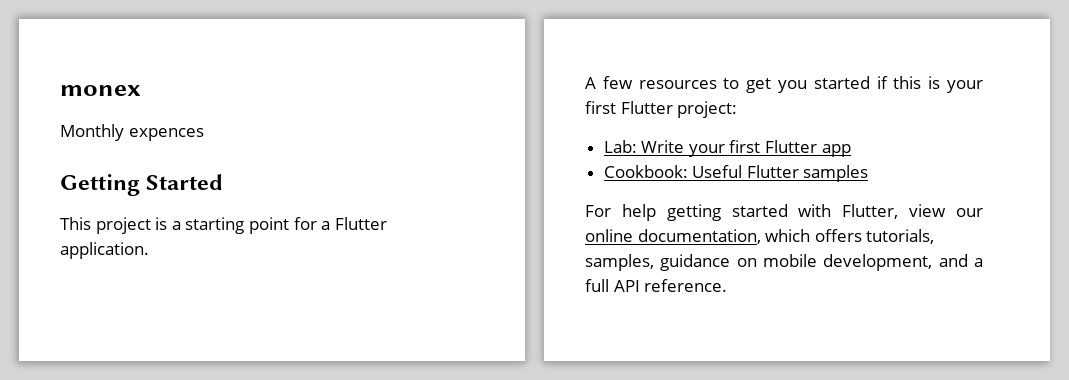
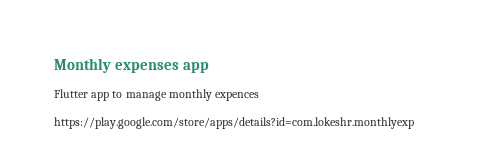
[60,85,141,96] [60,124,204,141] [60,174,224,196] [60,217,387,234] [60,242,149,259] [585,76,983,93] [585,101,738,118] [603,140,851,157] [603,165,869,182] [585,204,983,221] [585,229,935,244] [585,254,983,271] [585,279,728,292] monex // Monthly expences // Getting Started // This project is a starting point for a Flutter application. // A few resources to get you started if this is your first Flutter project: // Lab: Write your first Flutter app // Cookbook: Useful Flutter samples // For help getting started with Flutter, view our online documentation, which offers tutorials, samples, guidance on mobile development, and a full API reference. -> [54,58,210,73] [54,89,260,101] [54,117,414,129] Monthly expenses app // Flutter app to manage monthly expences // https://play.google.com/store/apps/details?id=com.lokeshr.monthlyexp

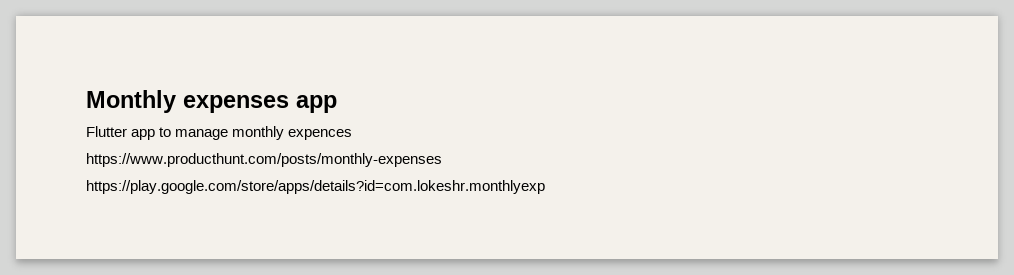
(260, 96) none -> [86,153,442,167] // https://www.producthunt.com/posts/monthly-expenses

